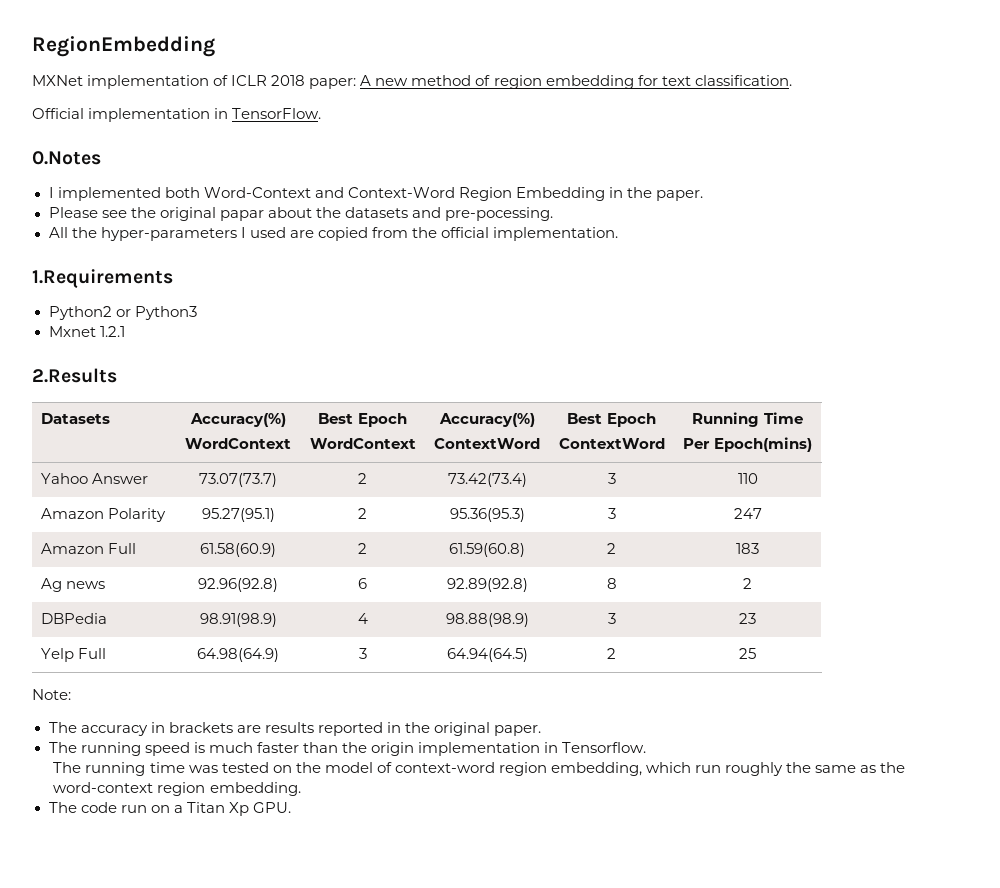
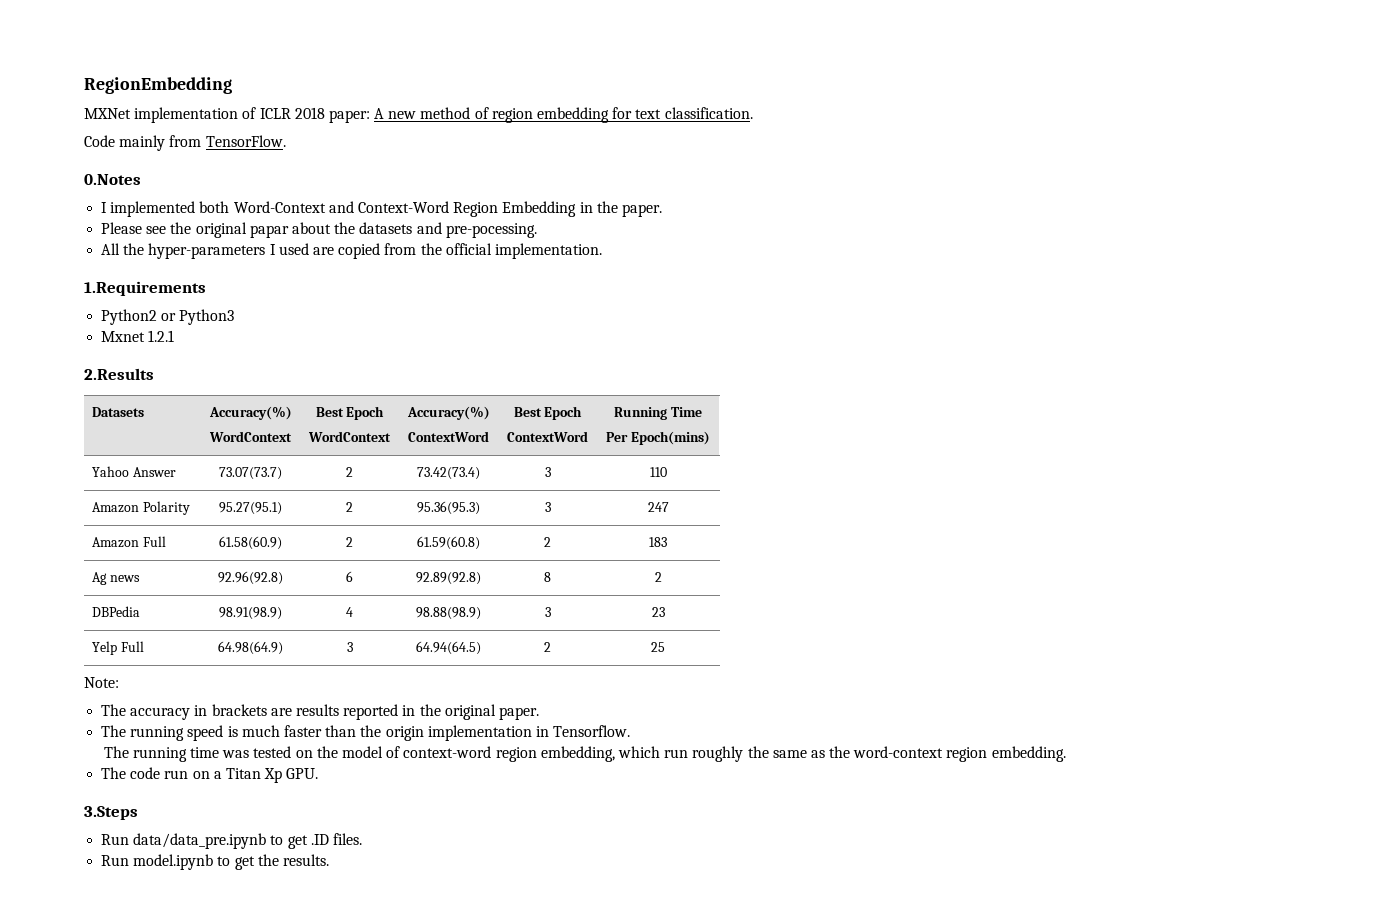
[32,108,229,122] Official implementation in -> [84,135,202,151] Code mainly from
(291, 807) none -> [84,806,138,820] [101,833,362,849] [101,854,329,870] // 3.Steps // Run data/data_pre.ipynb to get .ID files. // Run model.ipynb to get the results.

